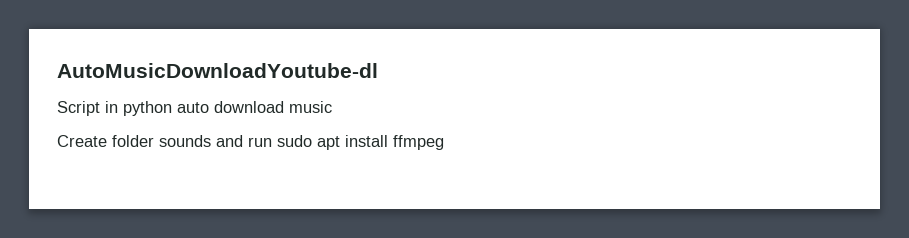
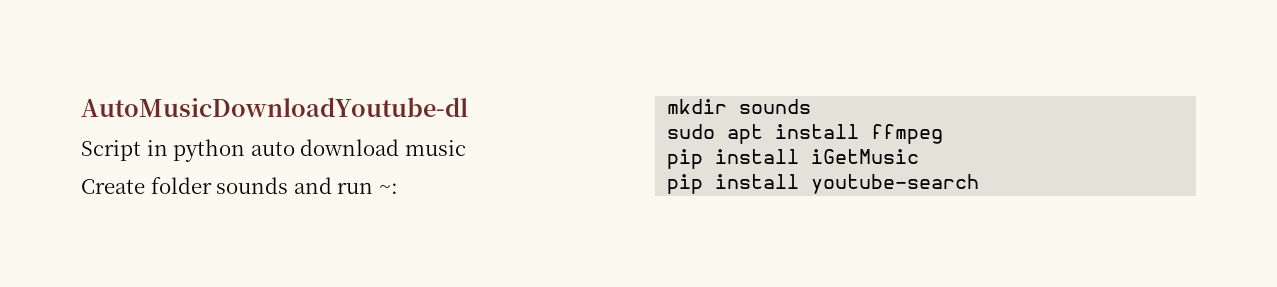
(272, 142) none -> [378,183,398,194] [667,99,812,114] ~: // mkdir sounds //
(444, 142) none -> [667,149,920,169] [667,174,980,194] // pip install iGetMusic // pip install youtube-search

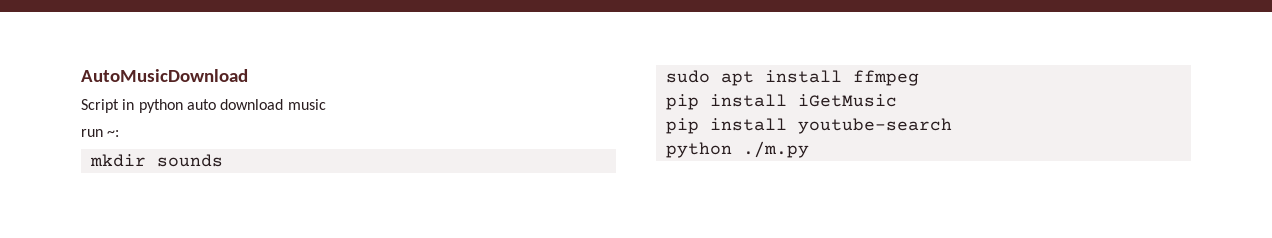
[81,97,468,117] AutoMusicDownloadYoutube-dl -> [81,69,248,82] AutoMusicDownload
[81,177,332,194] Create folder sounds and -> (326, 104) none
(980, 184) none -> [665,141,809,158] // python ./m.py

